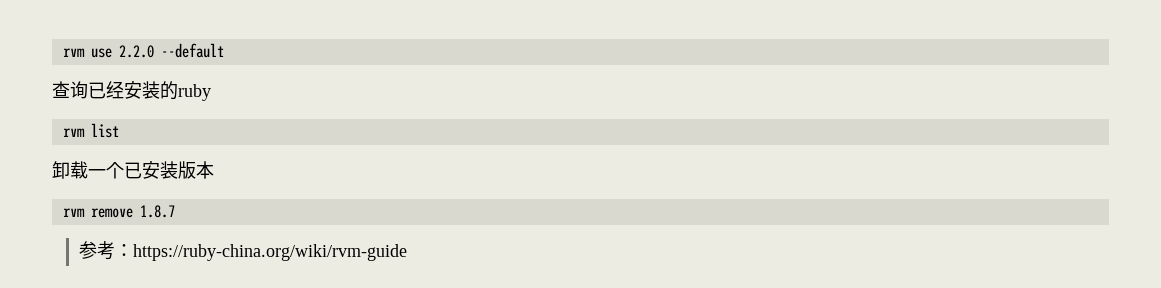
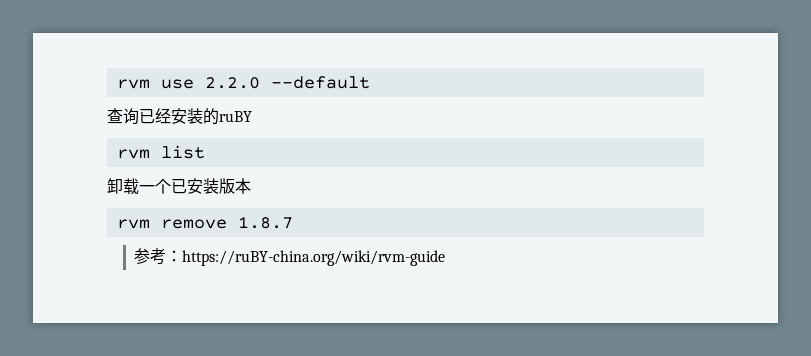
[178,84,211,101] ruby -> [219,111,252,122] ruBY
[132,244,407,261] https://ruby-china.org/wiki/rvm-guide -> [182,250,446,266] https://ruBY-china.org/wiki/rvm-guide

